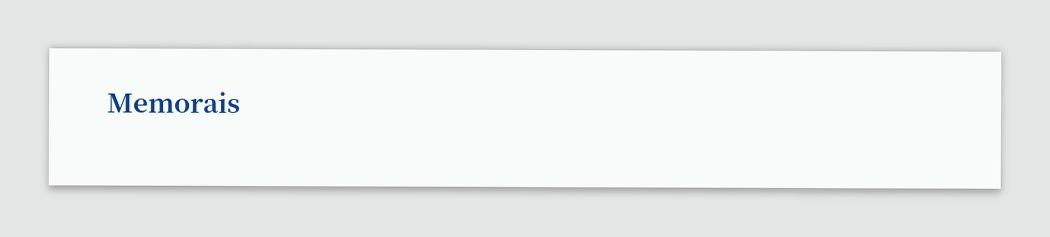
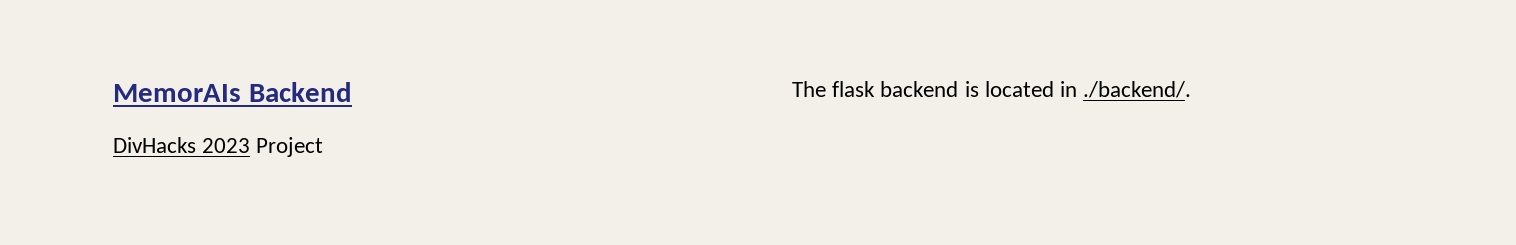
[107,91,241,113] Memorais -> [113,82,352,102] [113,137,324,157] [792,81,1192,98] MemorAIs Backend // DivHacks 2023 Project // The flask backend is located in ./backend/.

